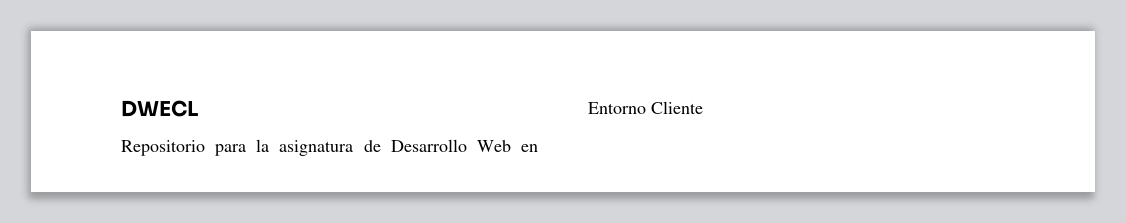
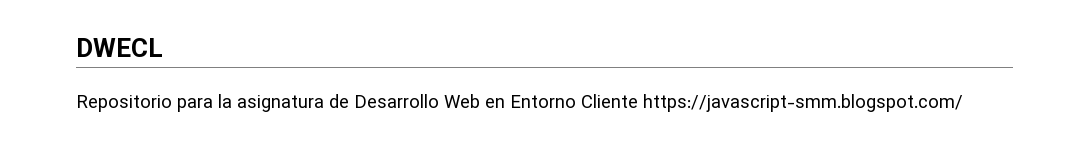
(703, 107) none -> [643,94,963,112] https://javascript-smm.blogspot.com/

